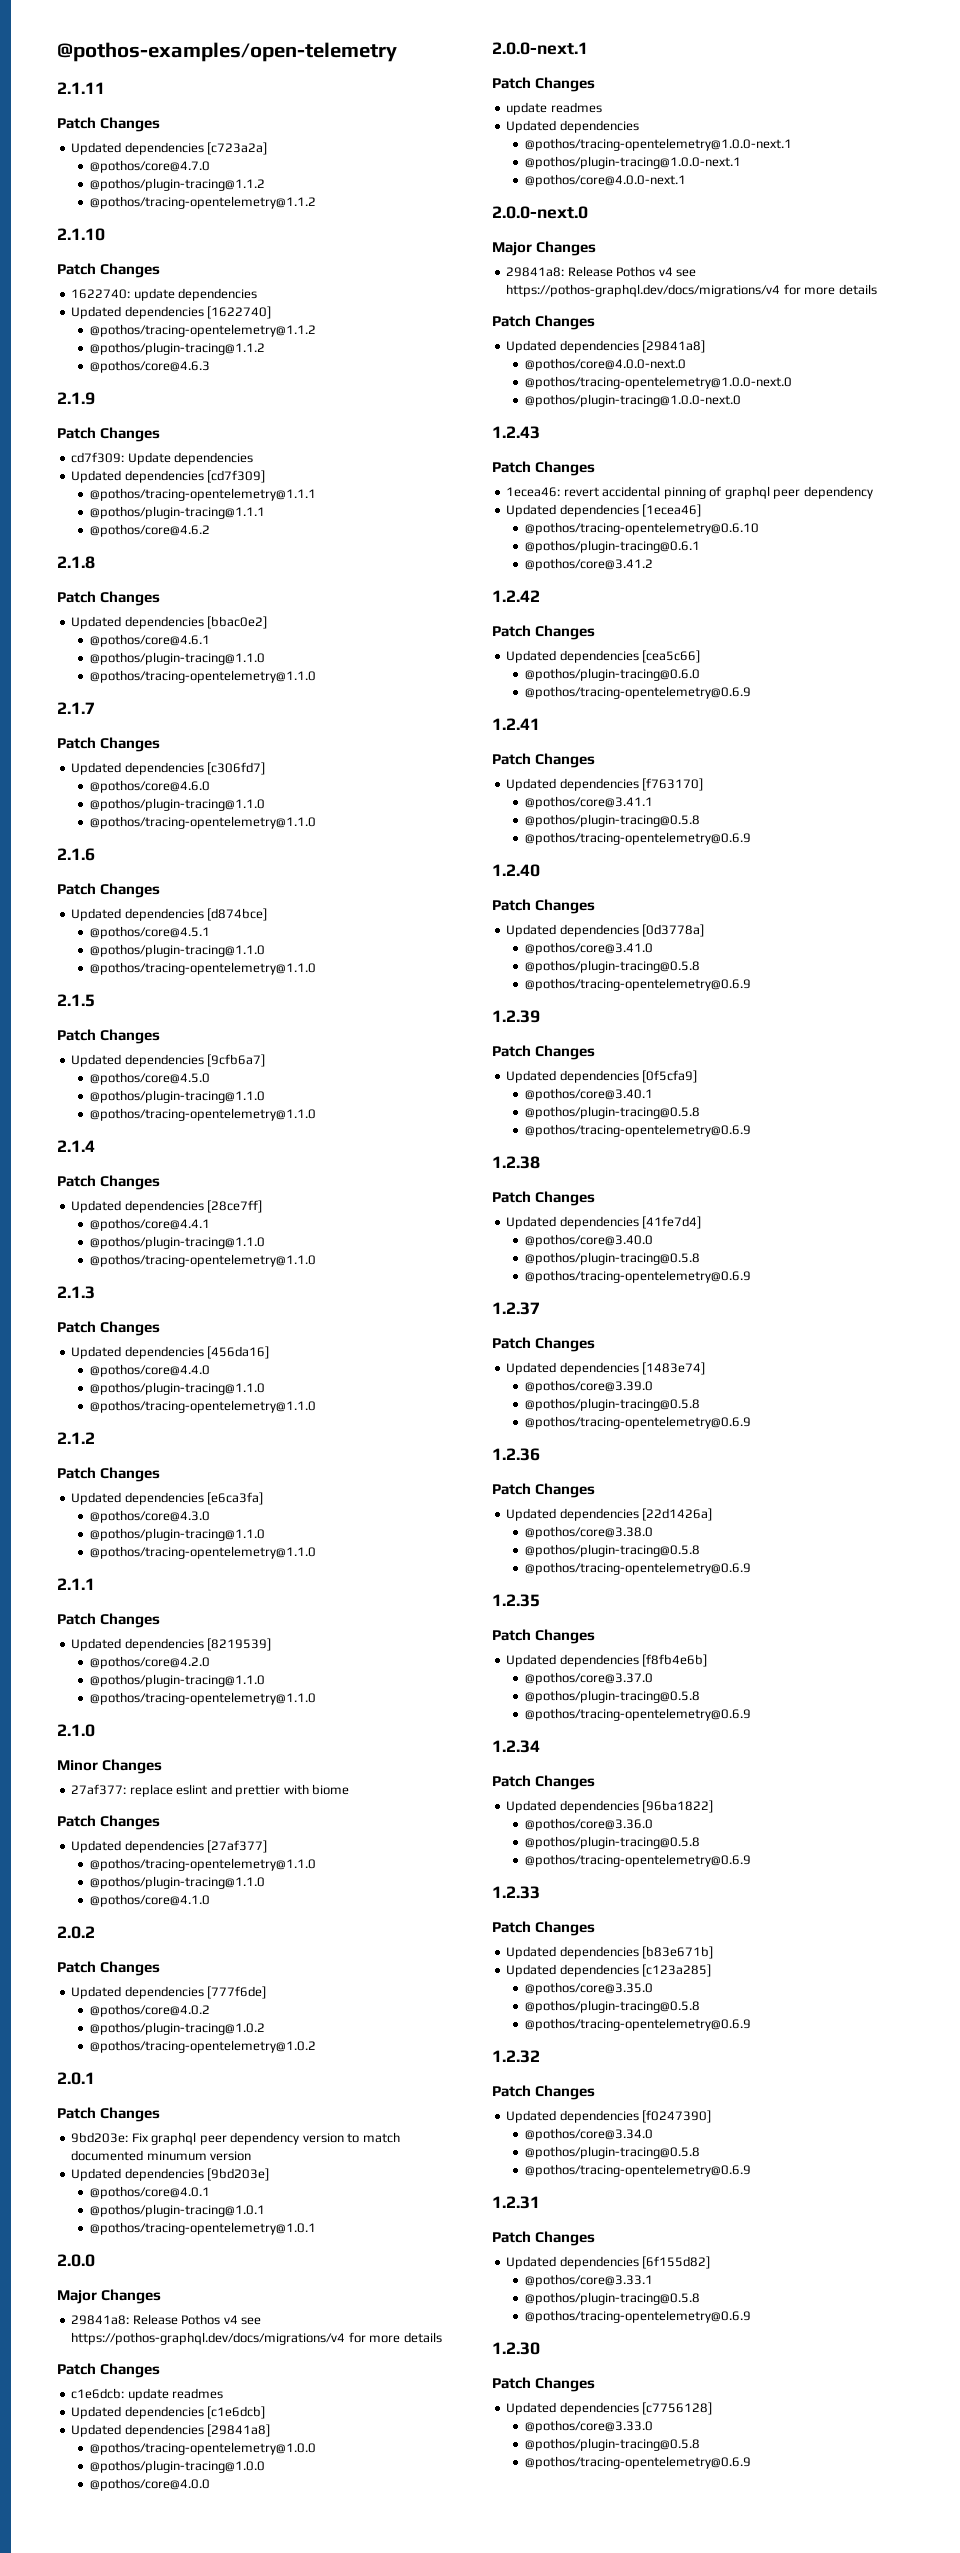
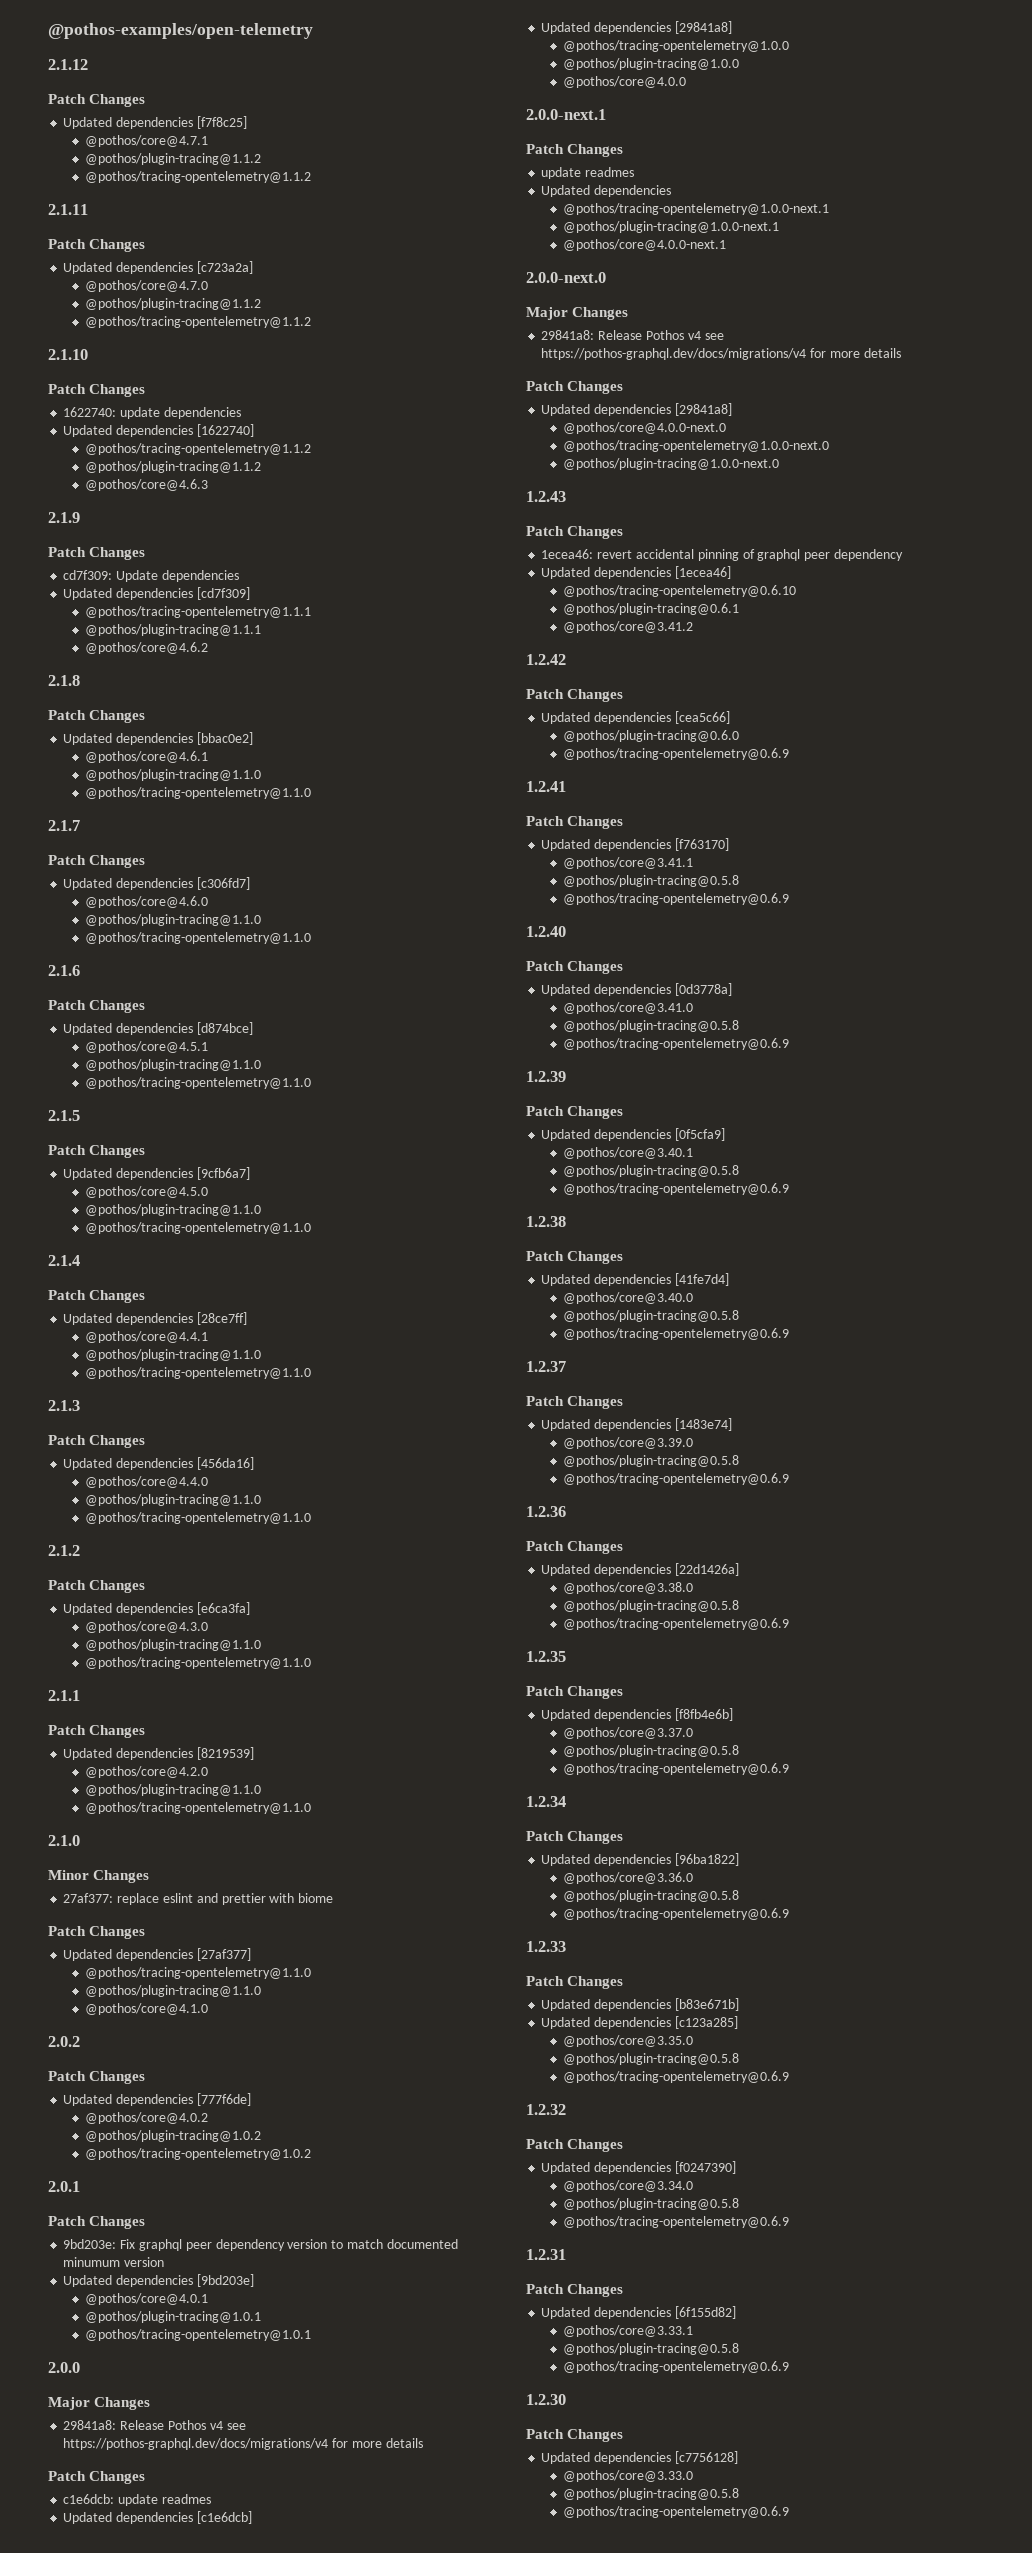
(397, 52) none -> [48,59,88,70] [48,94,146,107] [63,116,247,129] [85,135,209,147] [85,153,262,165] [85,171,312,183] // 2.1.12 // Patch Changes // Updated dependencies [f7f8c25] // @pothos/core@4.7.1 // @pothos/plugin-tracing@1.1.2 // @pothos/tracing-opentelemetry@1.1.2

